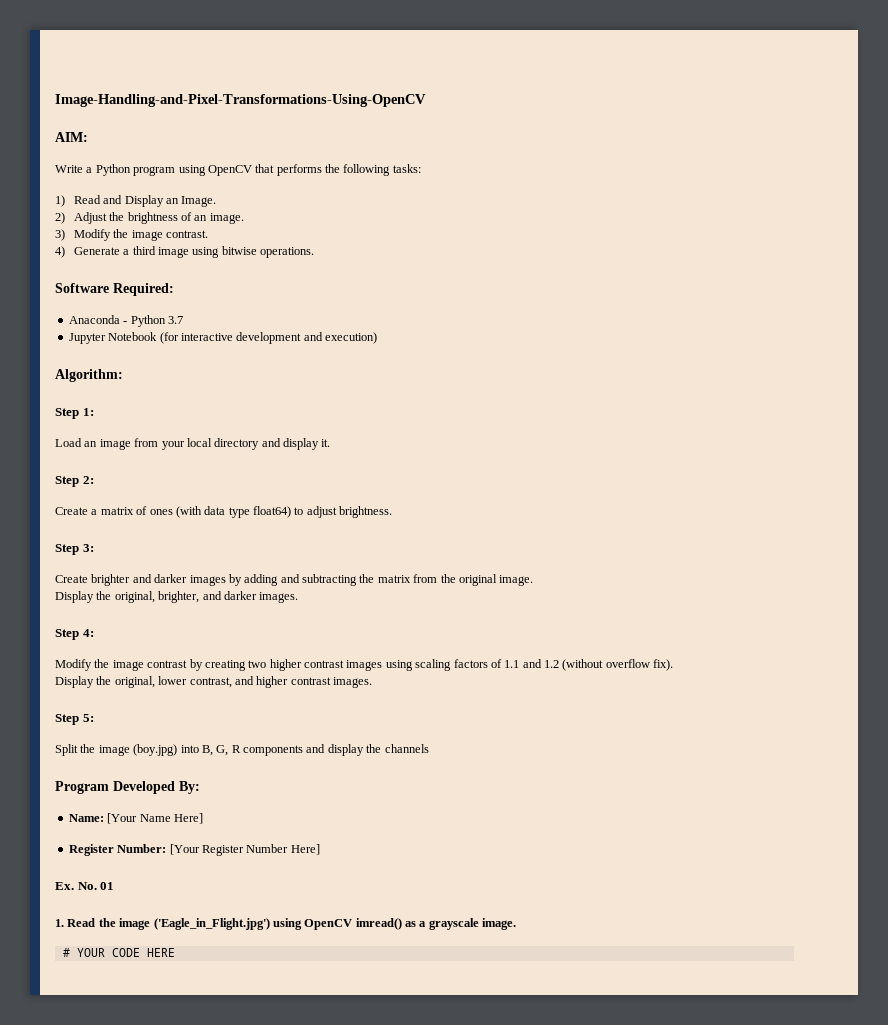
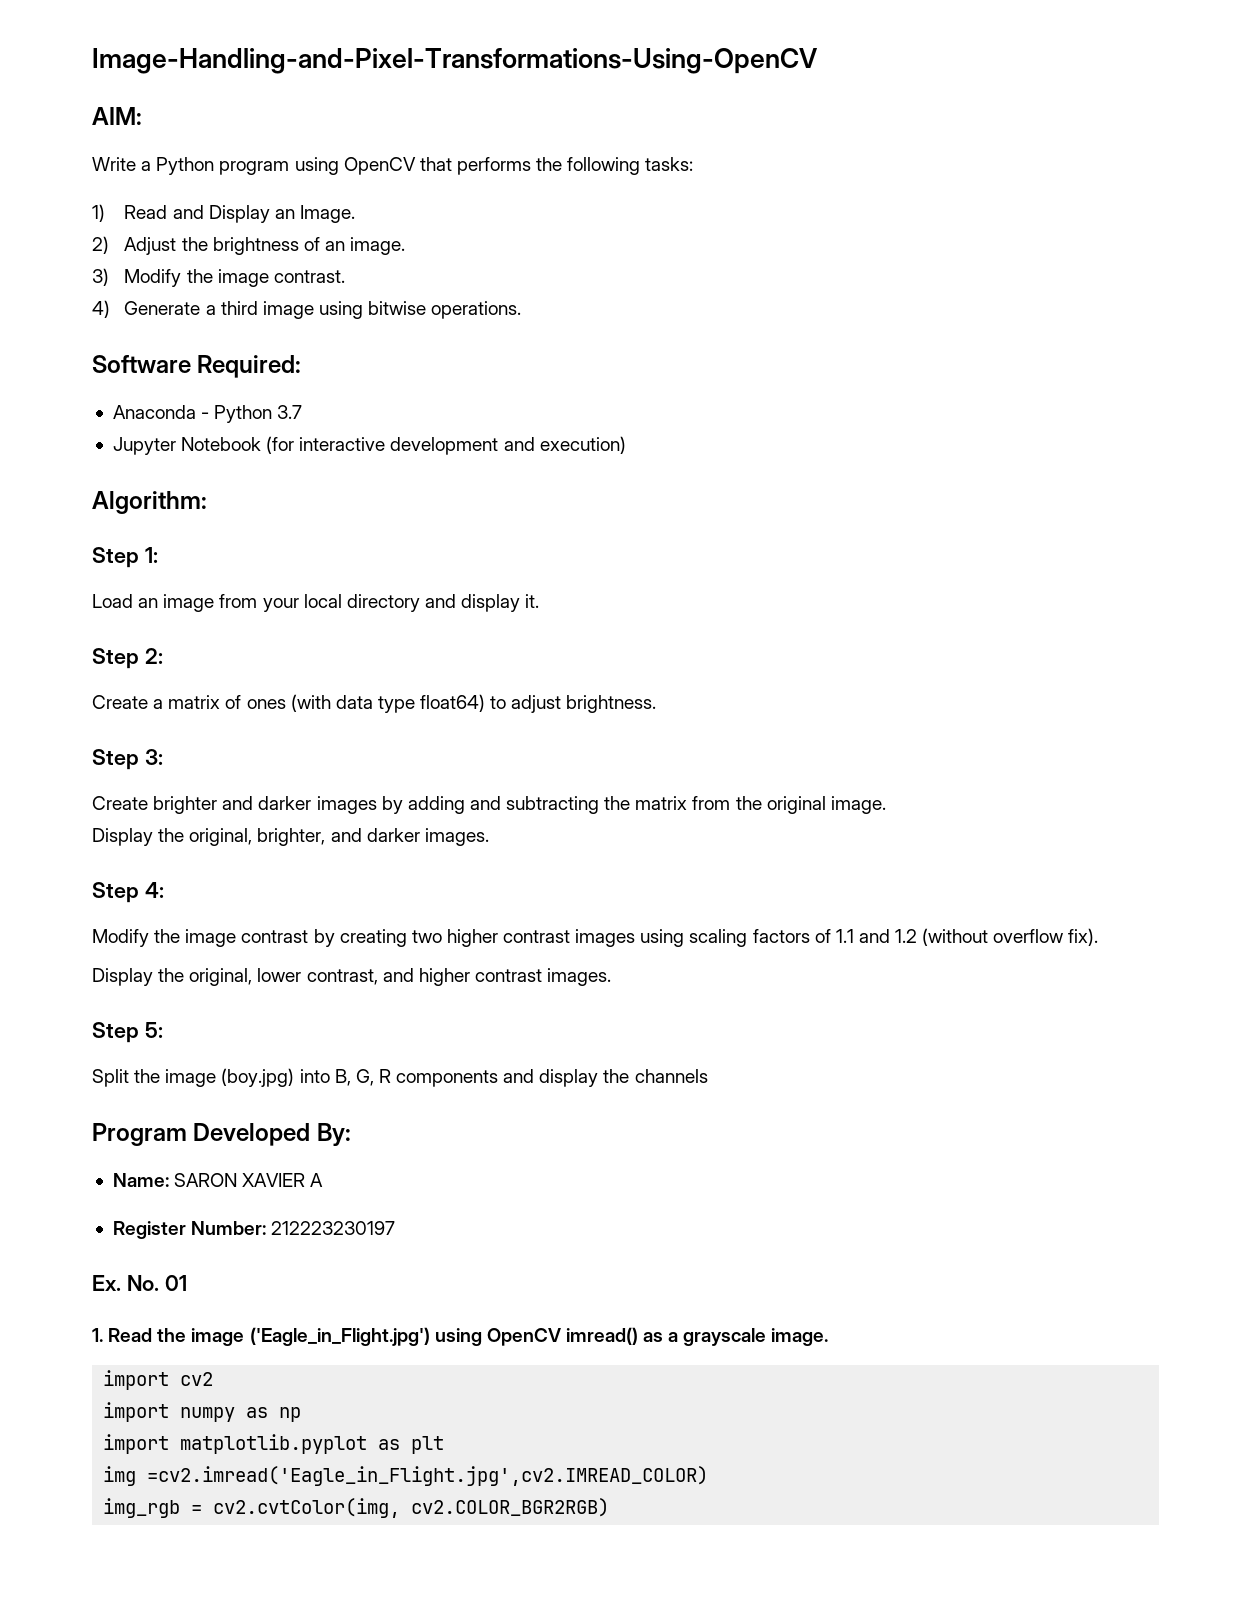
[107,813,203,824] [Your Name Here] -> [174,1173,324,1187] SARON XAVIER A
[169,844,320,856] [Your Register Number Here] -> [271,1221,396,1235] 212223230197
[62,948,175,957] # YOUR CODE HERE -> [103,1370,214,1390] [103,1402,302,1422] [103,1434,445,1454] [103,1466,709,1486] [103,1498,610,1518] import cv2 // import numpy as np // import matplotlib.pyplot as plt // img =cv2.imread('Eagle_in_Flight.jpg',cv2.IMREAD_COLOR) // img_rgb = cv2.cvtColor(img, cv2.COLOR_BGR2RGB)

